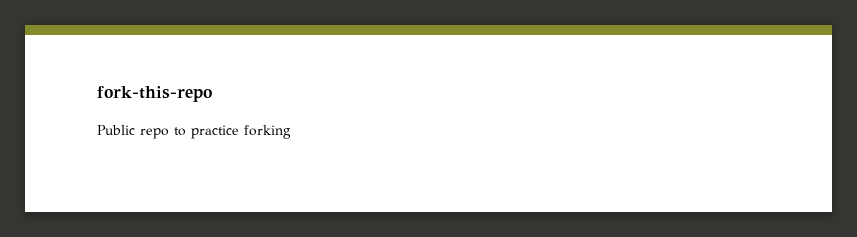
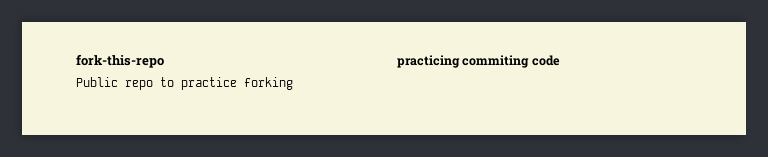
(291, 132) none -> [397,55,560,68] // practicing commiting code

